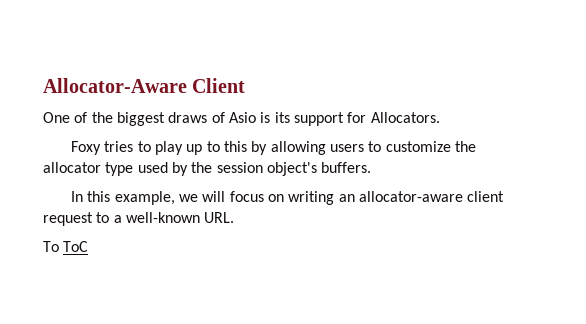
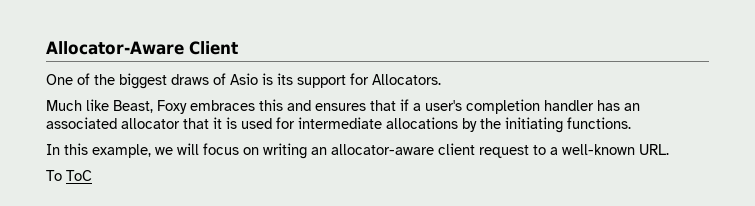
[71,141,476,155] [43,162,372,176] Foxy tries to play up to this by allowing users to customize the allocator type used by the session object's buffers. -> [46,99,640,114] [46,117,631,133] Much like Beast, Foxy embraces this and ensures that if a user's completion handler has an associated allocator that it is used for intermediate allocations by the initiating functions.

